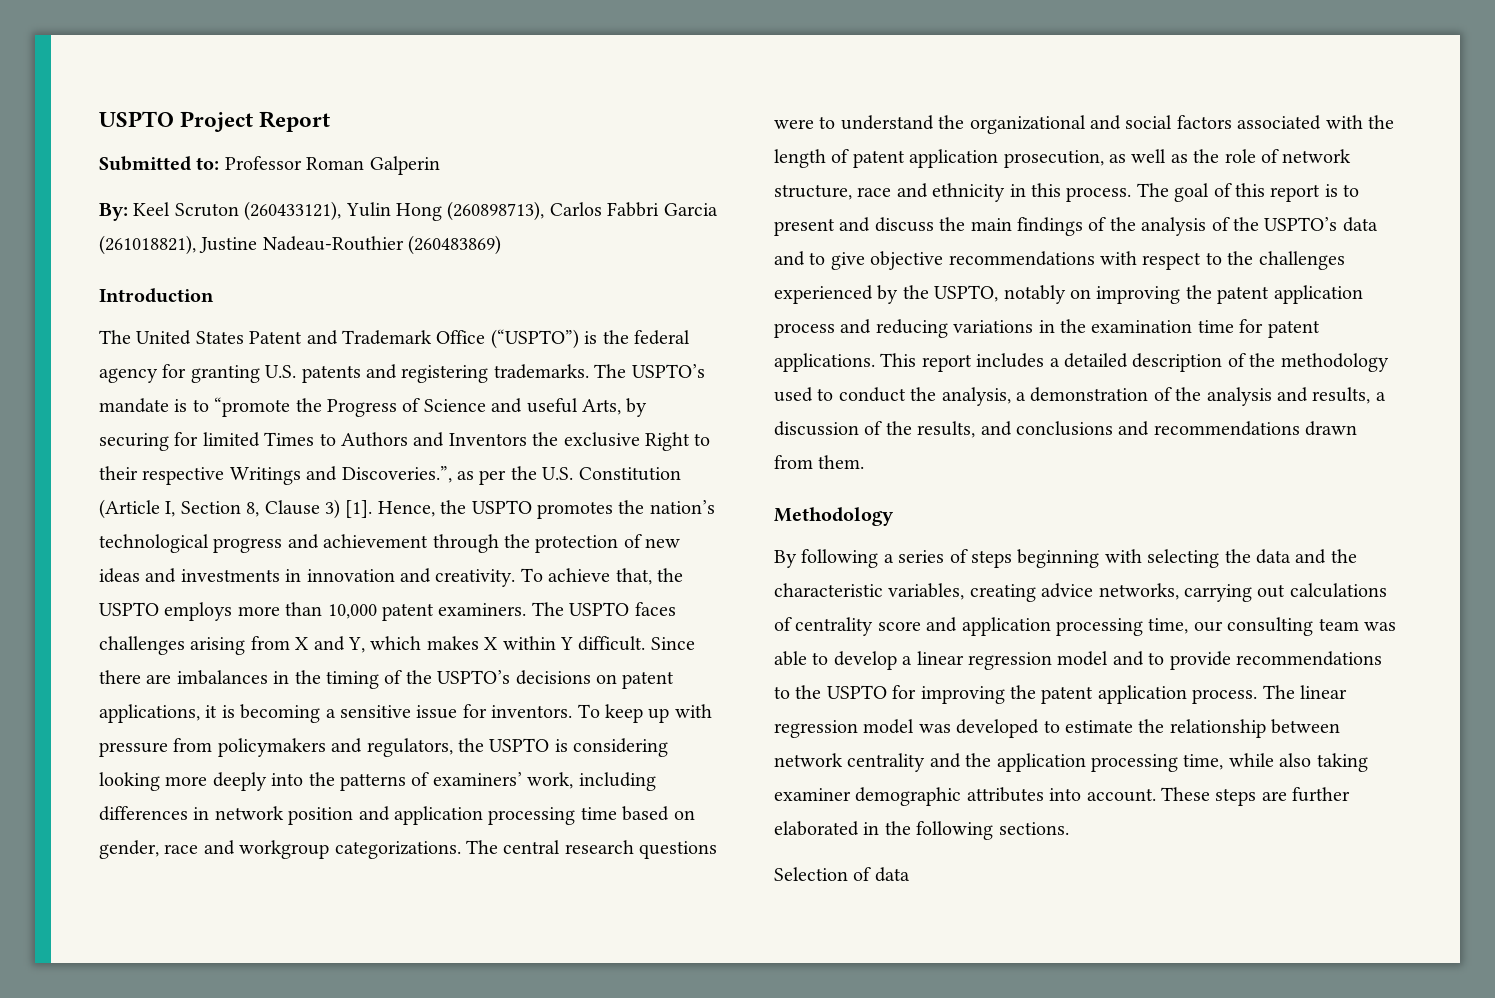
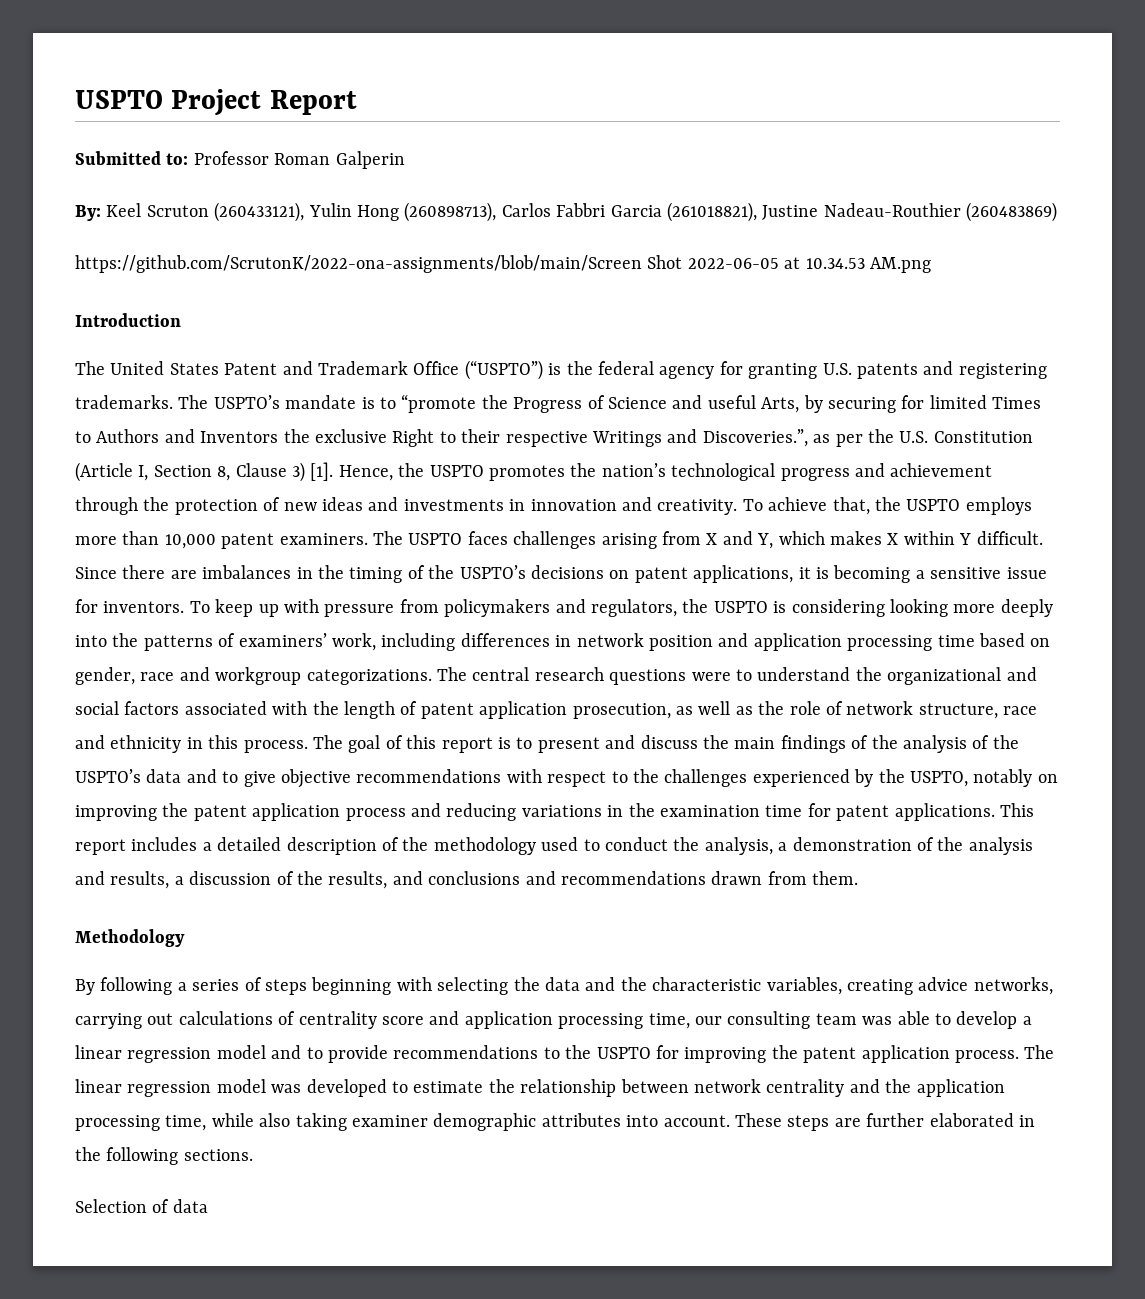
(502, 245) none -> [75,255,931,273] // https://github.com/ScrutonK/2022-ona-assignments/blob/main/Screen Shot 2022-06-05 at 10.34.53 AM.png

